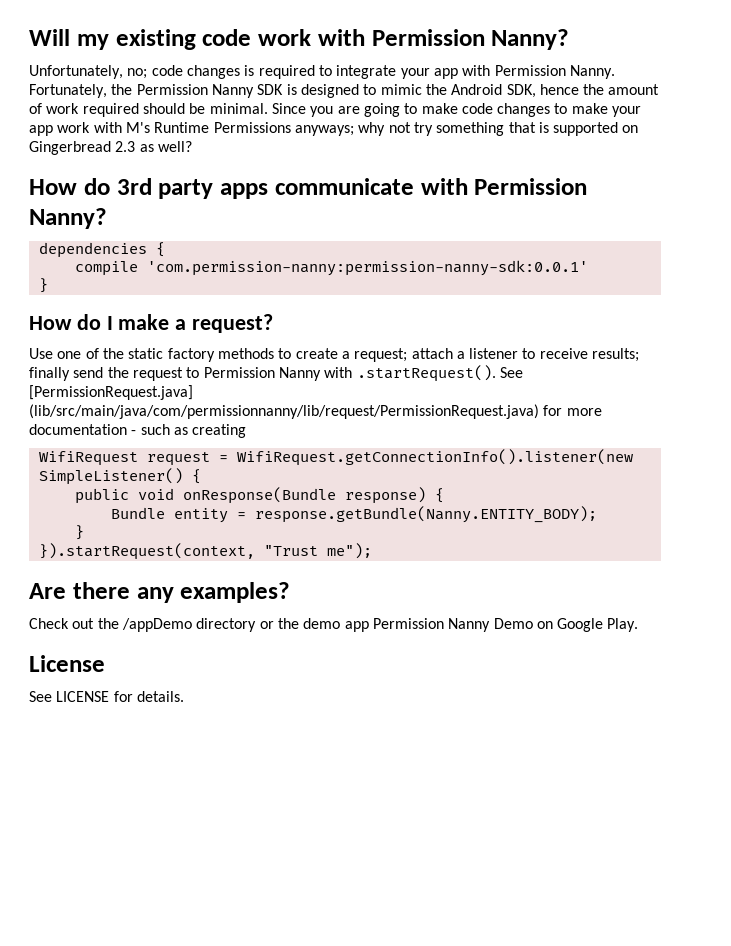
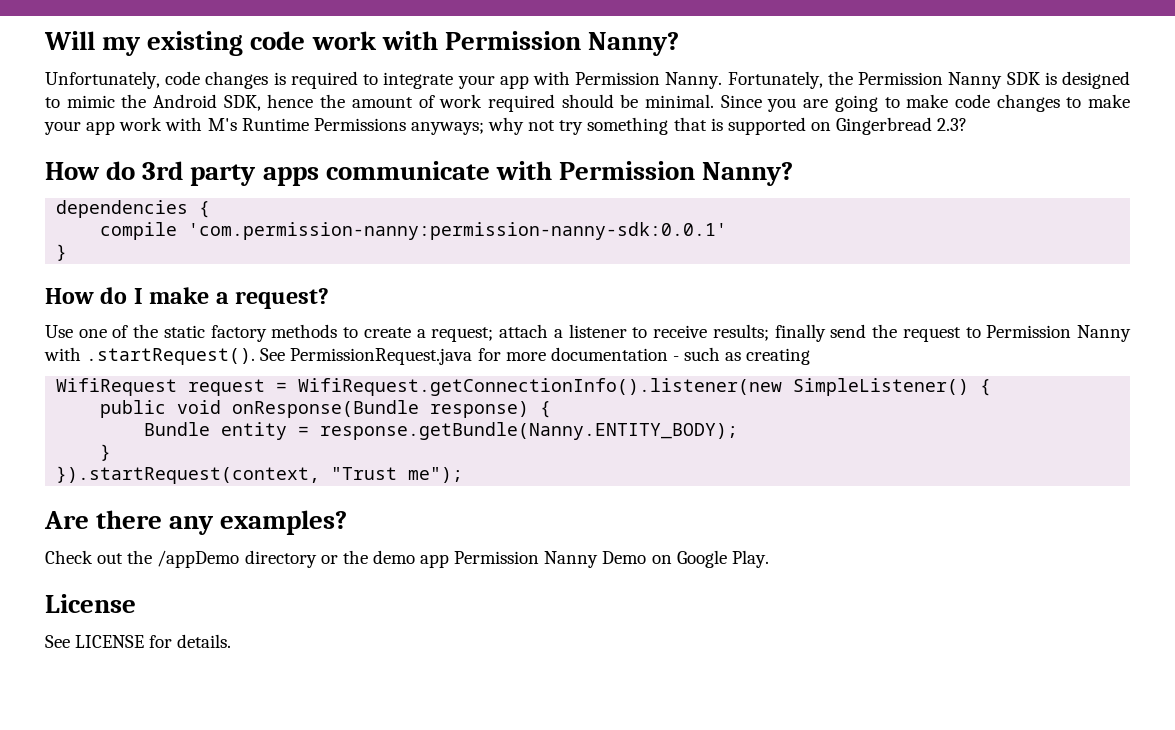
[127,68,148,79] no; -> (160, 80) none
[115,141,192,152] 2.3 as well? -> [937,118,968,131] 2.3?
[29,385,193,400] [29,404,539,419] [PermissionRequest.java] (lib/src/main/java/com/permissionnanny/lib/request/PermissionRequest.java) -> [290,348,473,365] PermissionRequest.java

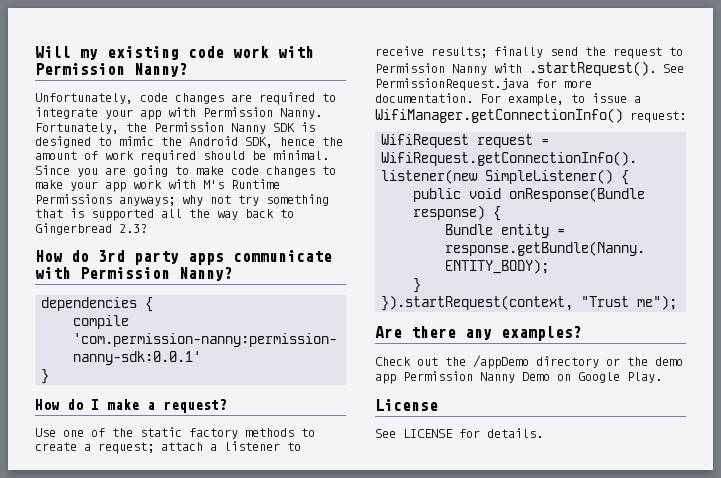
[273,72,286,85] is -> [231,94,252,102] are
[810,122,831,131] on -> [161,209,294,220] all the way back to
[550,347,811,365] documentation - such as creating -> [375,93,641,106] [375,108,686,123] documentation. For example, to issue a WifiManager.getConnectionInfo() request:

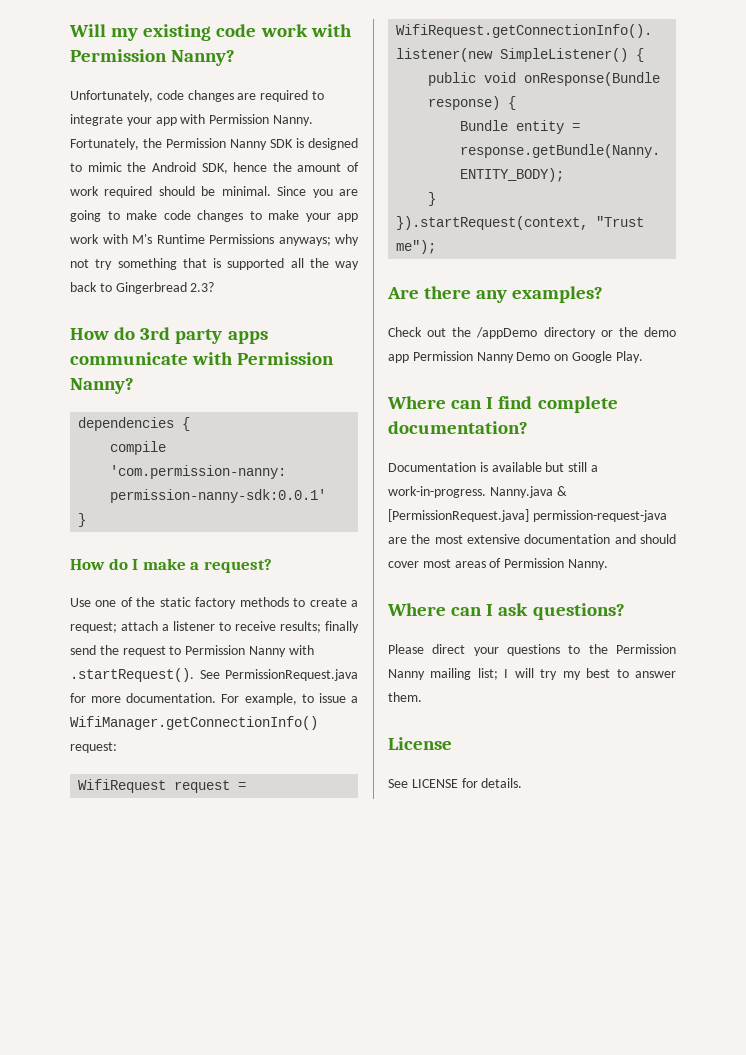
(662, 377) none -> [387,396,618,413] [388,421,528,434] [388,462,598,472] [388,486,567,498] [388,509,667,522] [388,534,676,544] [388,558,608,570] [387,603,625,620] [388,644,676,656] [388,668,676,680] [388,692,422,702] // Where can I find complete documentation? // Documentation is available but still a work-in-progress. Nanny.java & [PermissionRequest.java] permission-request-java are the most extensive documentation and should cover most areas of Permission Nanny. // Where can I ask questions? // Please direct your questions to the Permission Nanny mailing list; I will try my best to answer them.

